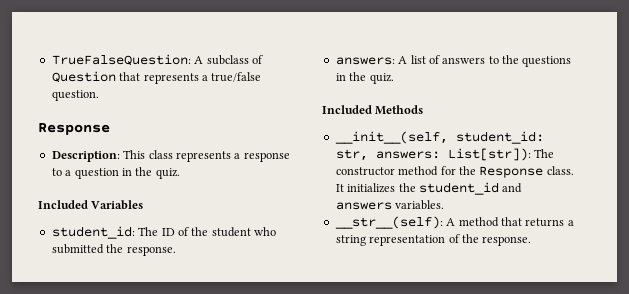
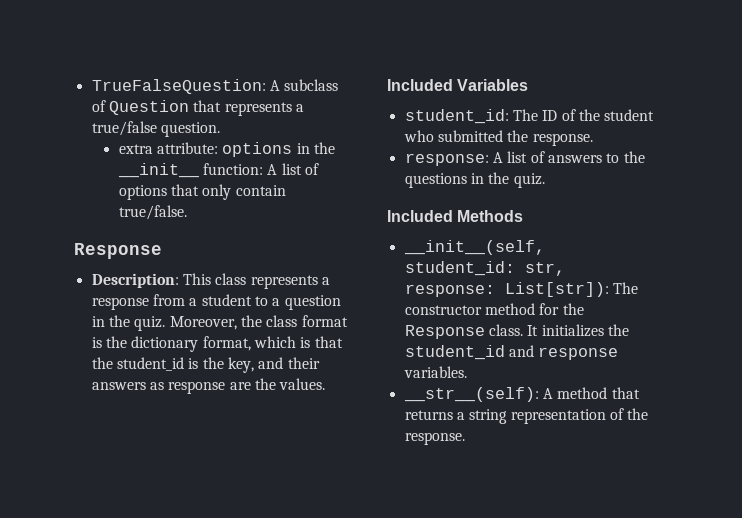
(99, 95) none -> [118,142,335,157] [117,163,319,178] [118,184,286,200] [118,205,187,220] // extra attribute: options in the __init__ function: A list of options that only contain true/false.
(290, 157) none -> [152,294,252,306] from a student
(180, 173) none -> [169,315,348,330] [91,336,343,352] [91,357,320,373] [91,378,326,394] Moreover, the class format is the dictionary format, which is that the student_id is the key, and their answers as response are the values.
[335,57,395,65] answers: -> [404,153,489,166] response:
[375,151,440,159] answers: -> [404,284,495,297] response:
[335,202,392,210] answers -> [538,347,619,360] response

